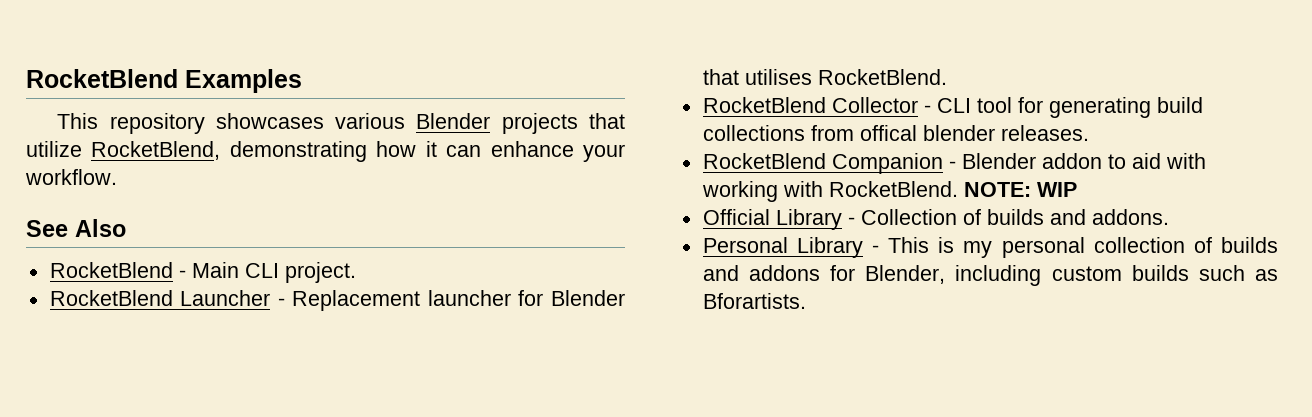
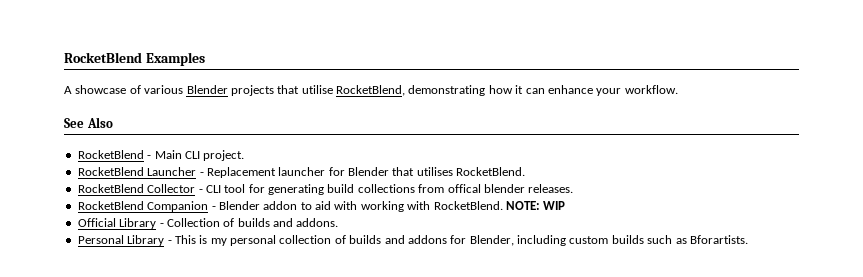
[57,113,324,134] This repository showcases -> [64,85,141,94] A showcase of
[26,141,82,157] utilize -> [301,85,333,94] utilise

